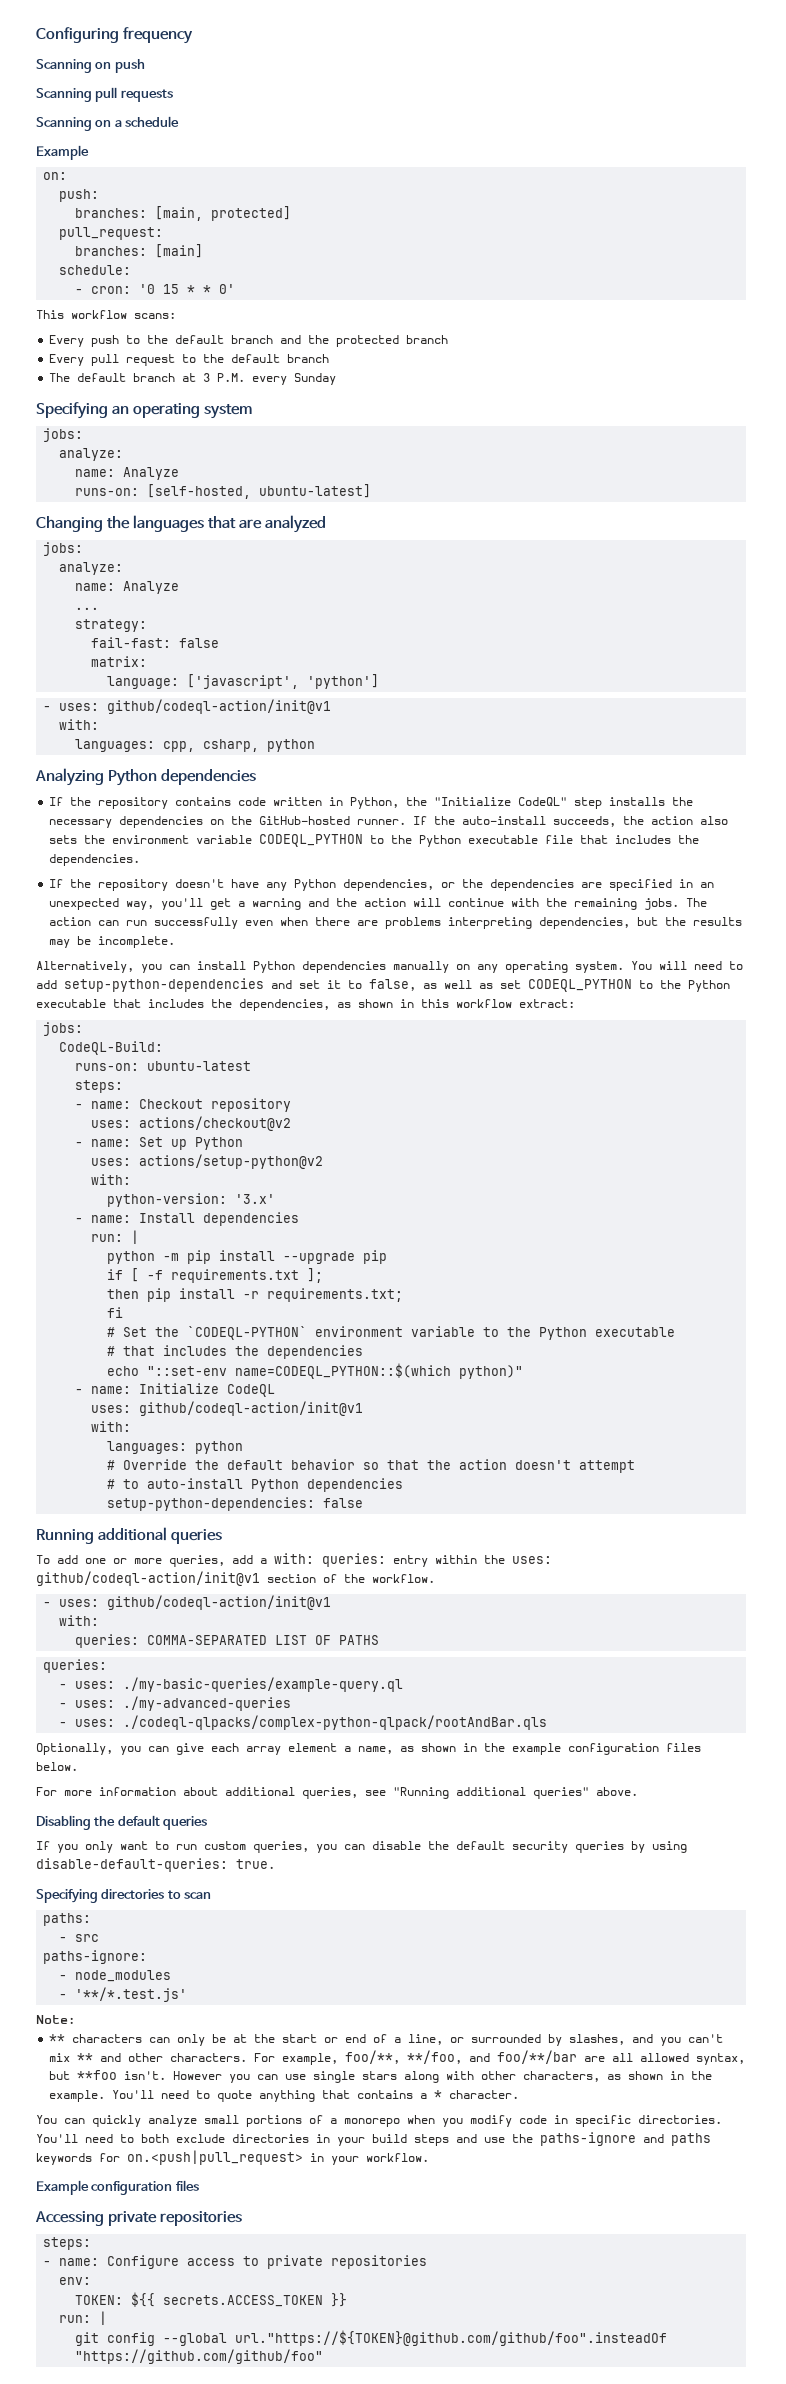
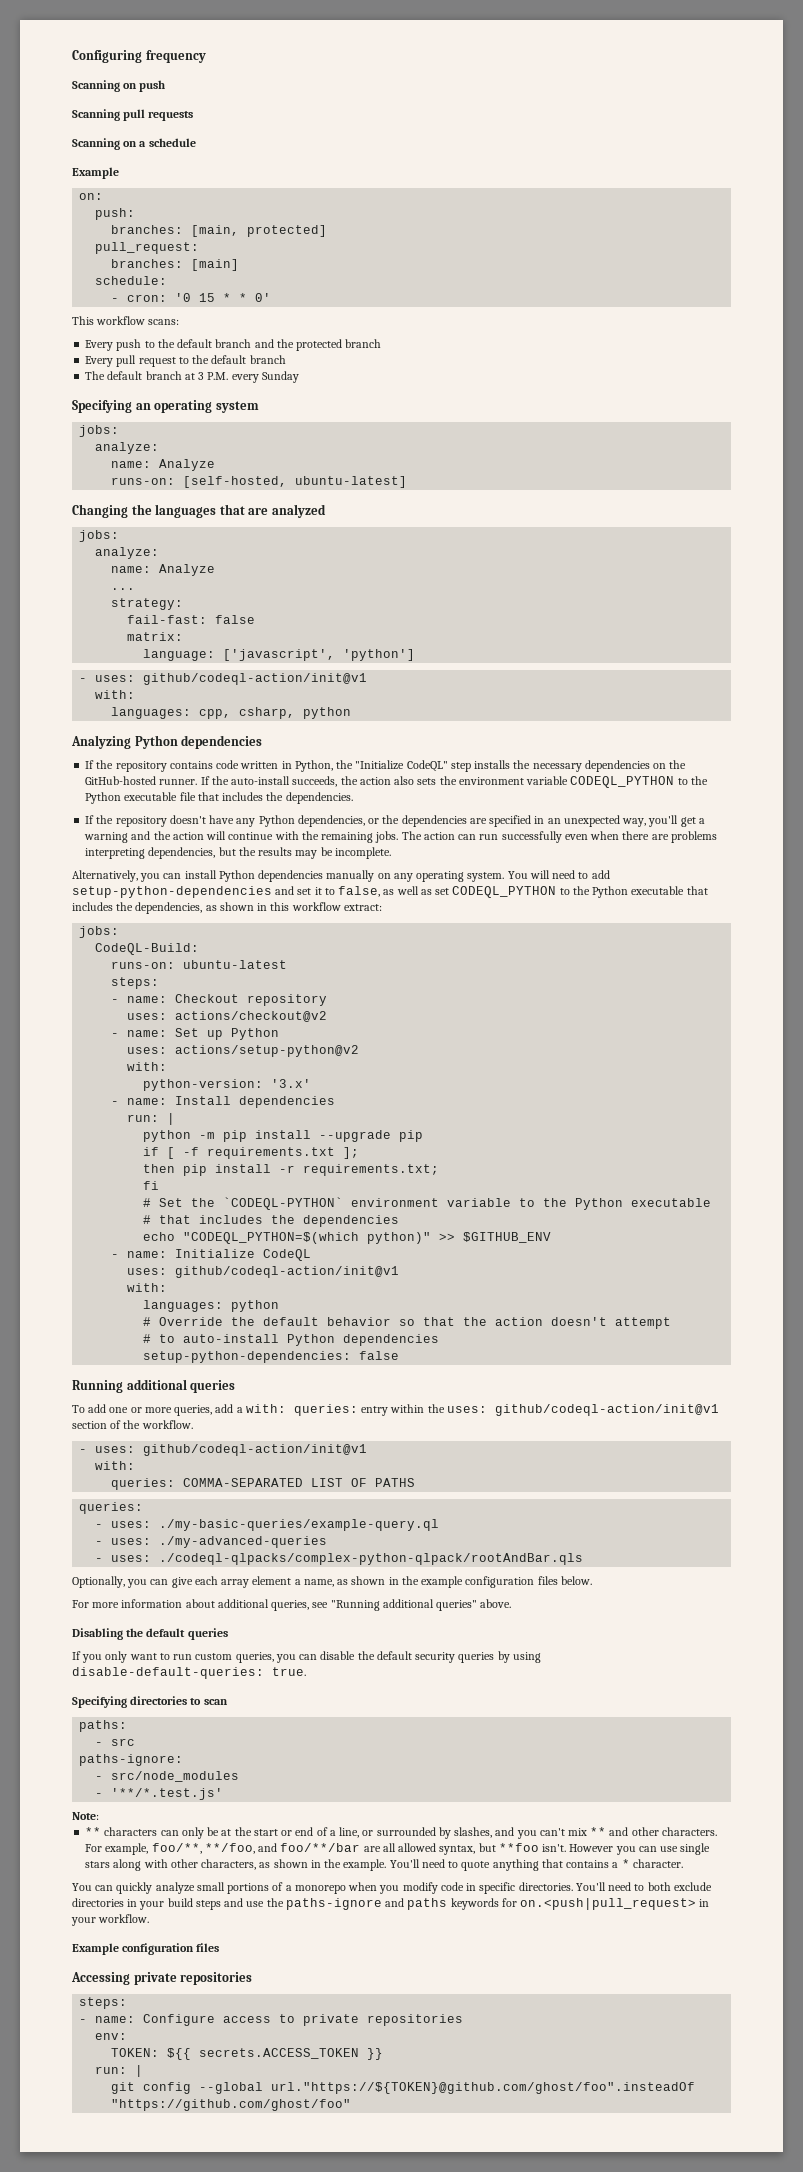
[147,1363,452,1379] "::set-env name=CODEQL_PYTHON::$(which -> [183,1232,360,1244] "CODEQL_PYTHON=$(which
(524, 1372) none -> [439,1232,552,1243] >> $GITHUB_ENV
[75,1970,172,1982] node_modules -> [111,1771,240,1782] src/node_modules
[235,2330,668,2346] [75,2349,324,2364] url."https://${TOKEN}@github.com/github/foo".insteadOf "https://github.com/github/foo" -> [271,2082,696,2094] [111,2099,352,2111] url."https://${TOKEN}@github.com/ghost/foo".insteadOf "https://github.com/ghost/foo"

